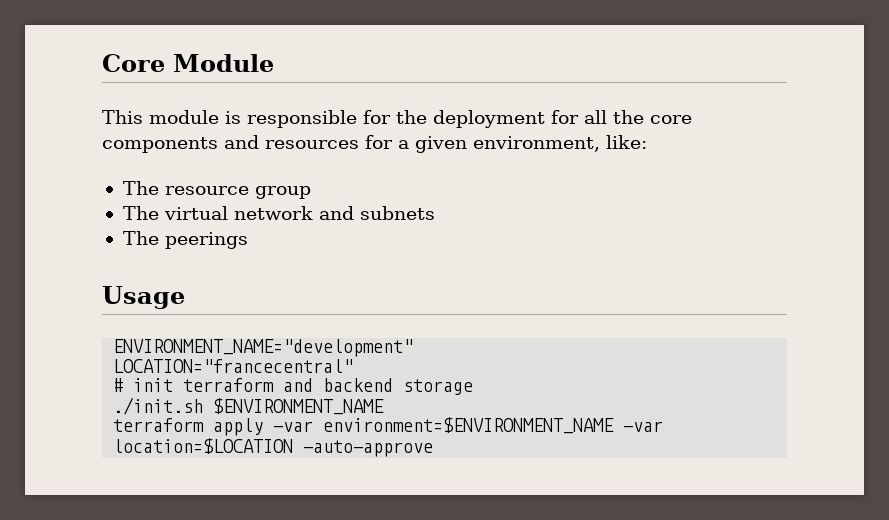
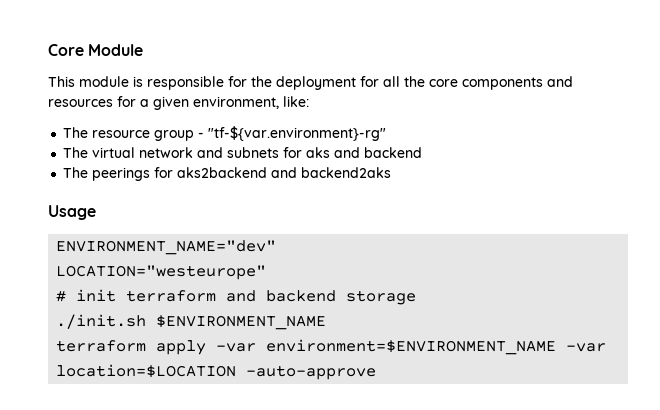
(311, 192) none -> [198,126,387,141] - "tf-${var.environment}-rg"
[122,231,248,249] // The peerings -> [283,147,423,158] [63,167,392,181] for aks and backend // The peerings for aks2backend and backend2aks
[113,339,414,357] [113,359,354,373] ENVIRONMENT_NAME="development" // LOCATION="francecentral" -> [56,240,277,255] [56,265,267,280] ENVIRONMENT_NAME="dev" // LOCATION="westeurope"

